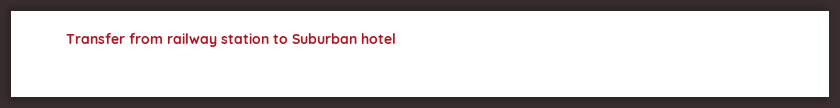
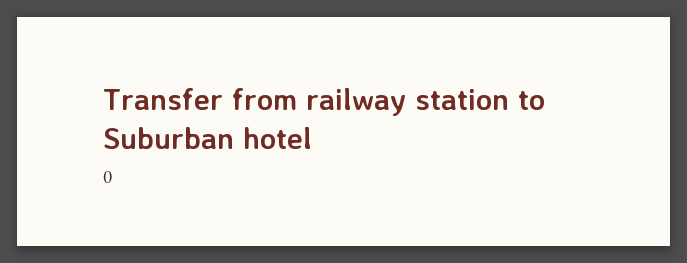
(396, 38) none -> [103,171,112,184] // 0

